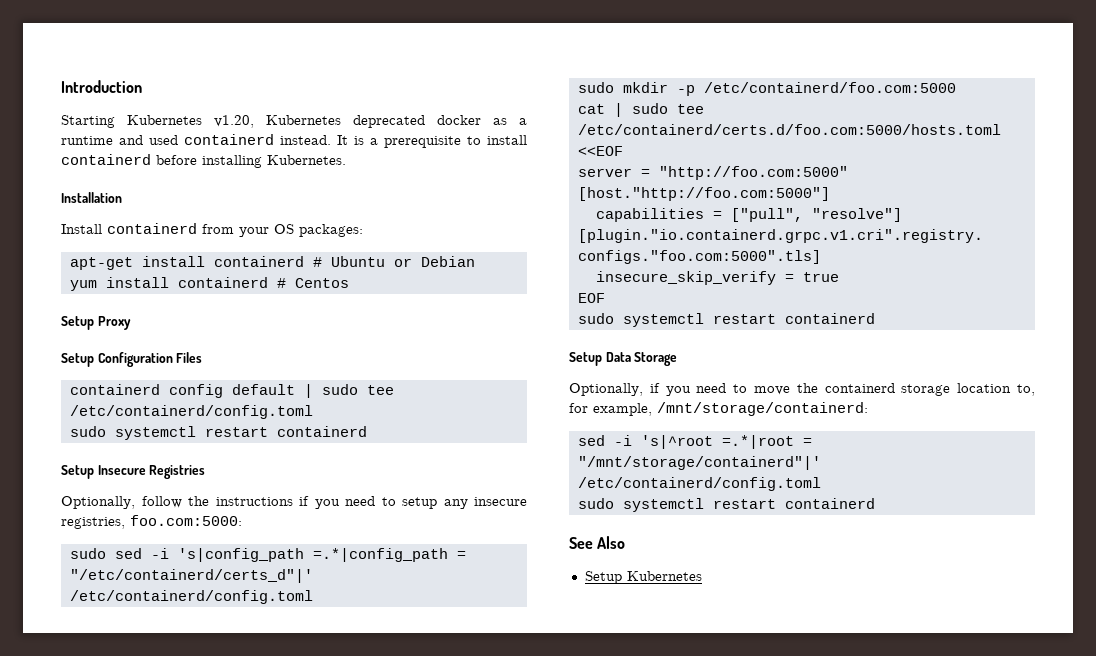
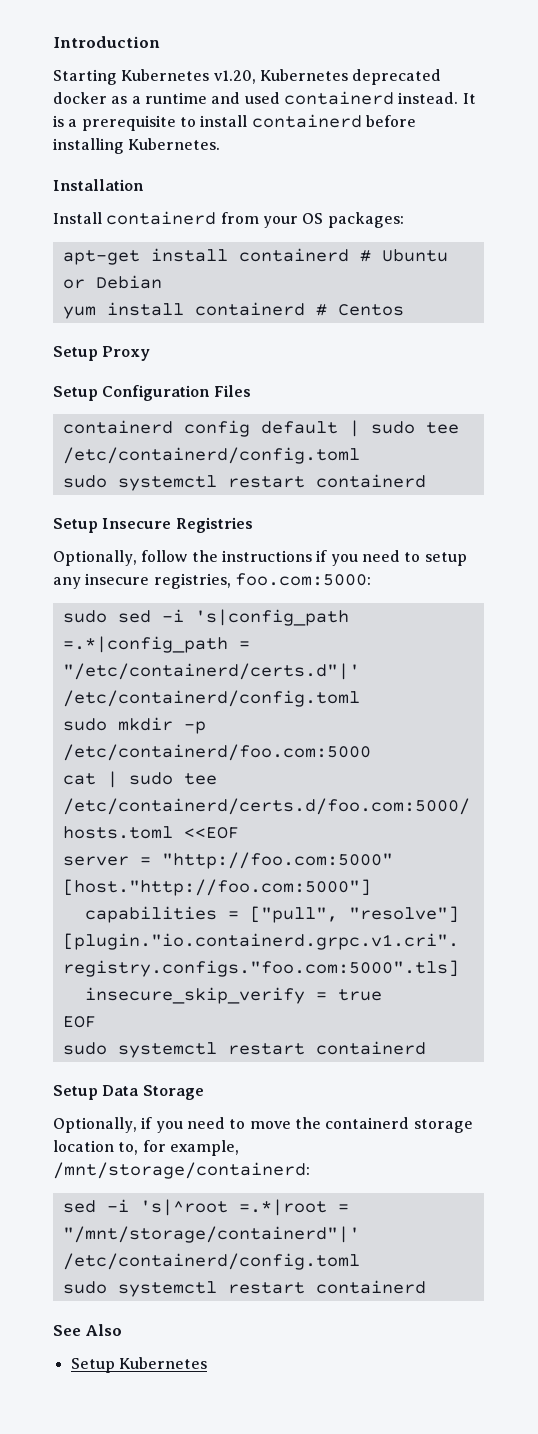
[69,569,313,583] "/etc/containerd/certs_d"|' -> [62,663,360,680] "/etc/containerd/certs.d"|'

